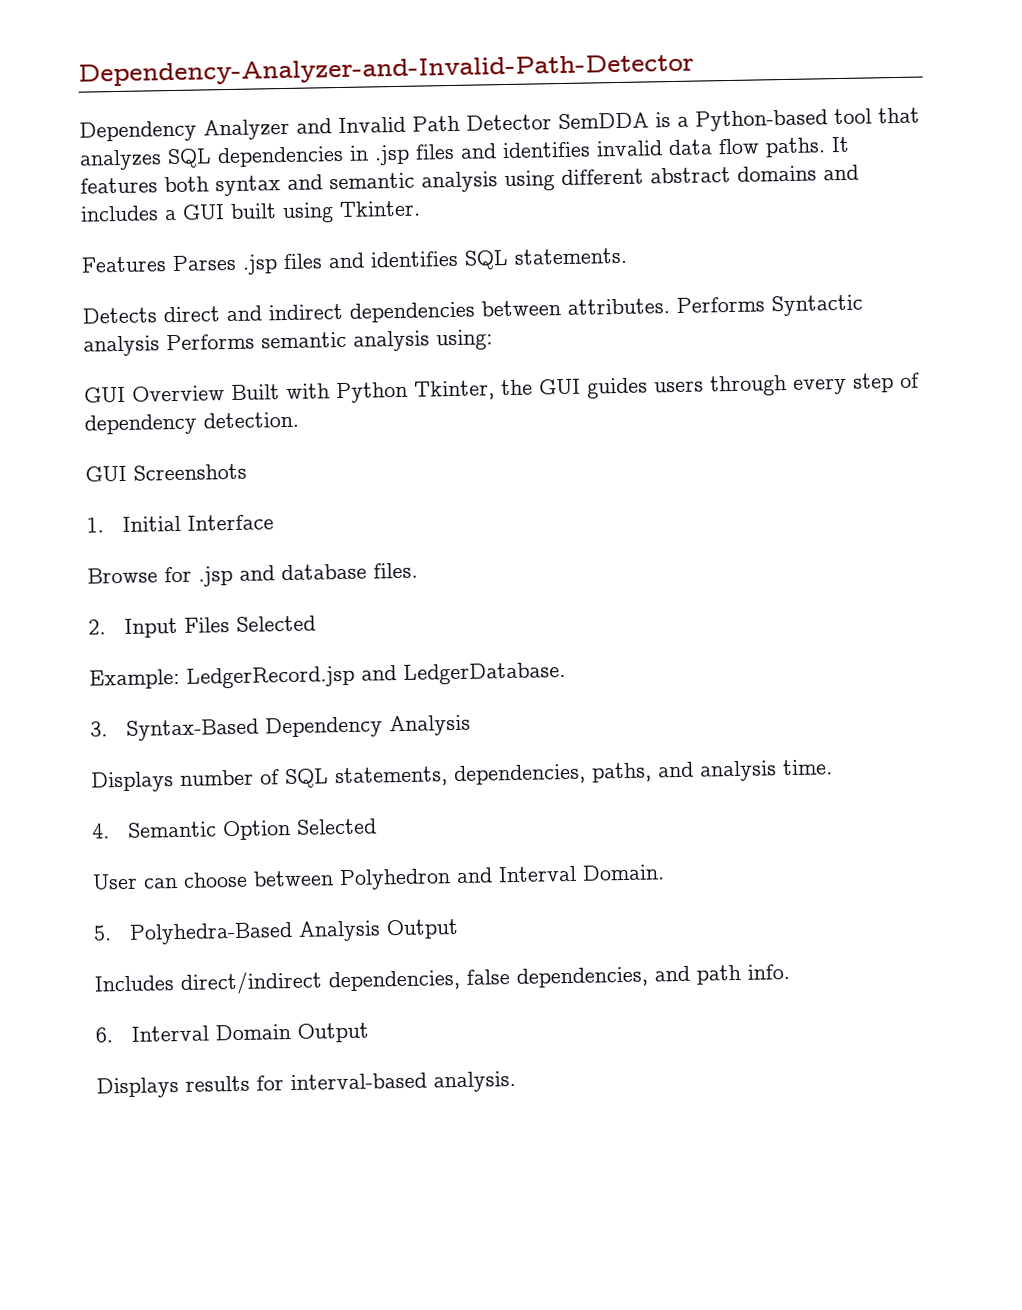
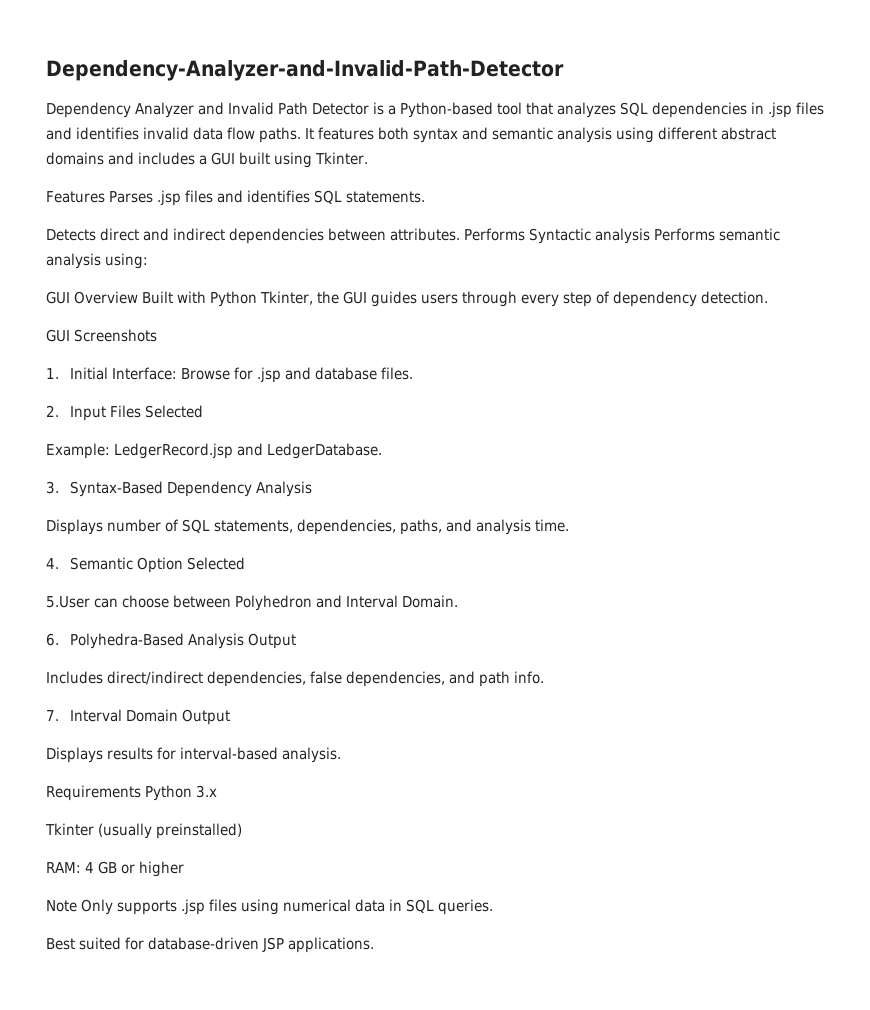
[558,112,649,130] SemDDA -> (369, 109) none
[186,514,274,531] Interface // -> [112,367,178,380] Interface:
[92,873,138,890] User -> [46,596,90,608] 5.User
[93,925,112,941] 5. -> [46,633,59,646] 6.
[95,1027,113,1043] 6. -> [46,710,59,721] 7.
(516, 1081) none -> [46,785,217,801] [45,823,242,839] [46,861,184,877] [46,899,493,915] [46,937,374,953] // Requirements Python 3.x // Tkinter (usually preinstalled) // RAM: 4 GB or higher // Note Only supports .jsp files using numerical data in SQL queries. // Best suited for database-driven JSP applications.

